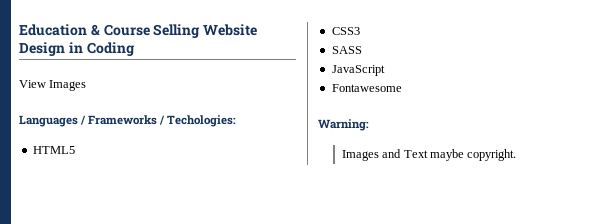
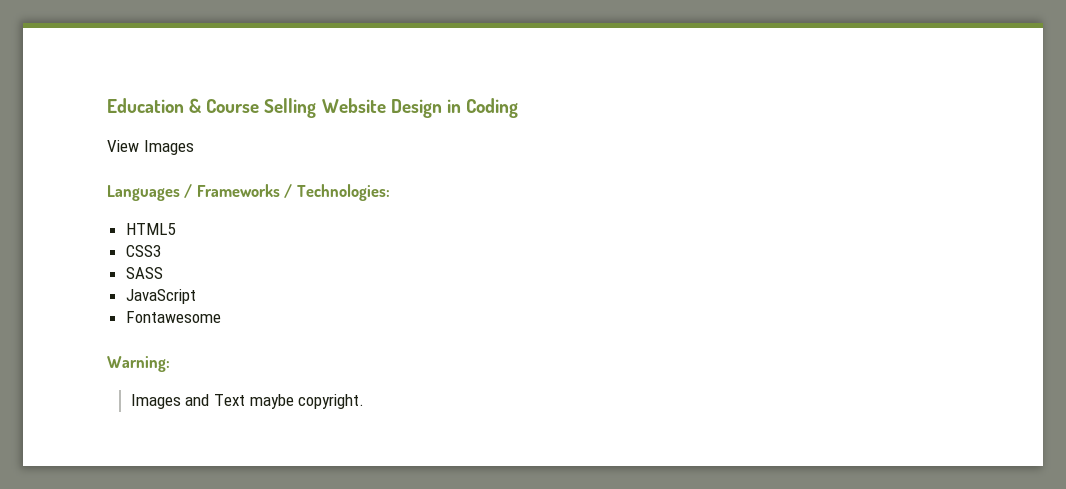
[167,115,237,127] Techologies: -> [296,184,390,201] Technologies:

